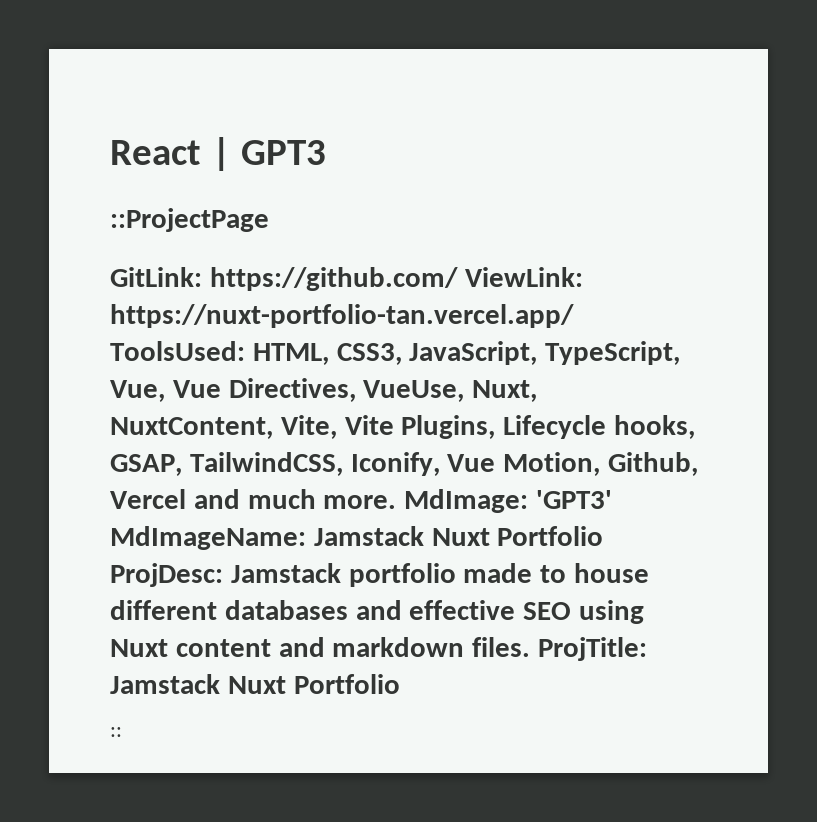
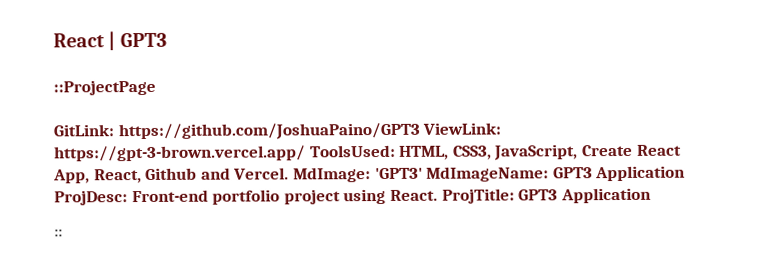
[209,267,583,291] [110,304,574,328] https://github.com/ ViewLink: https://nuxt-portfolio-tan.vercel.app/ -> [117,122,502,141] [54,145,306,162] https://github.com/JoshuaPaino/GPT3 ViewLink: https://gpt-3-brown.vercel.app/
[545,341,681,365] [110,378,538,402] [110,415,696,439] [110,452,699,476] [110,489,613,513] [110,526,604,550] [110,563,650,587] [110,600,645,624] [110,637,648,661] [110,674,400,694] TypeScript, Vue, Vue Directives, VueUse, Nuxt, NuxtContent, Vite, Vite Plugins, Lifecycle hooks, GSAP, TailwindCSS, Iconify, Vue Motion, Github, Vercel and much more. MdImage: 'GPT3' MdImageName: Jamstack Nuxt Portfolio ProjDesc: Jamstack portfolio made to house different databases and effective SEO using Nuxt content and markdown files. ProjTitle: Jamstack Nuxt Portfolio -> [581,144,682,157] [53,165,686,184] [54,187,651,206] Create React App, React, Github and Vercel. MdImage: 'GPT3' MdImageName: GPT3 Application ProjDesc: Front-end portfolio project using React. ProjTitle: GPT3 Application

